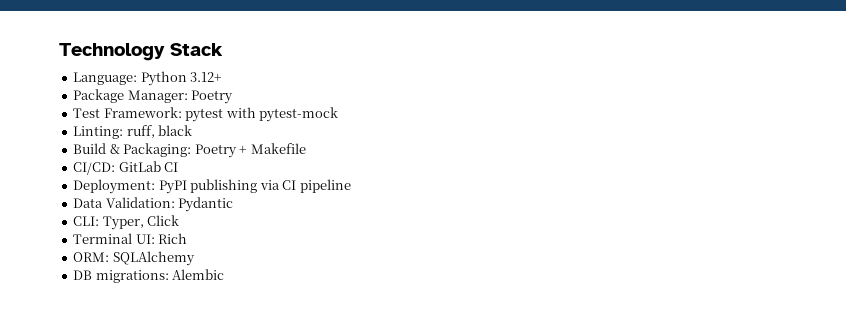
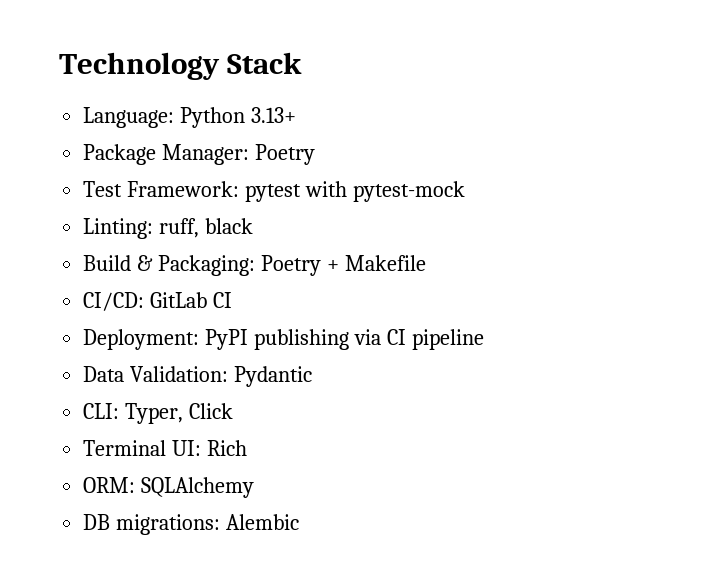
[190,72,223,82] 3.12+ -> [251,107,297,123] 3.13+

